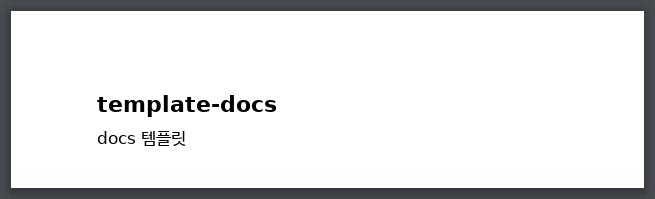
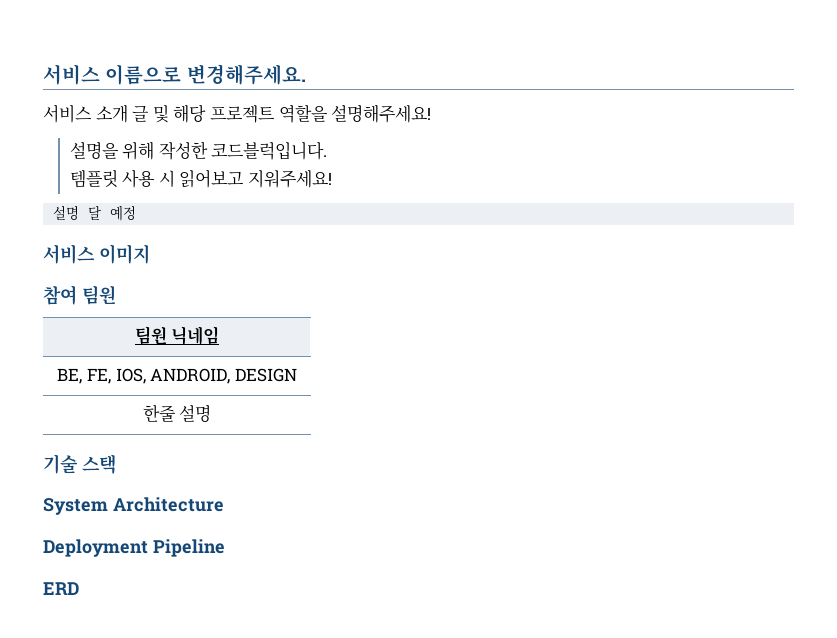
[97,95,277,117] [97,131,186,147] template-docs // docs 템플릿 -> [43,64,306,85] [43,104,432,123] [69,141,328,160] [69,169,333,188] [53,205,137,221] [43,244,150,264] [43,285,116,305] [134,326,220,345] [57,368,297,384] [142,404,212,422] [43,454,116,474] [43,497,224,515] [43,539,225,557] [43,582,79,595] 서비스 이름으로 변경해주세요. // 서비스 소개 글 및 해당 프로젝트 역할을 설명해주세요! // 설명을 위해 작성한 코드블럭입니다. // 템플릿 사용 시 읽어보고 지워주세요! // 설명 달 예정 // 서비스 이미지 // 참여 팀원 // 팀원 닉네임 // BE, FE, IOS, ANDROID, DESIGN // 한줄 설명 // 기술 스택 // System Architecture // Deployment Pipeline // ERD

